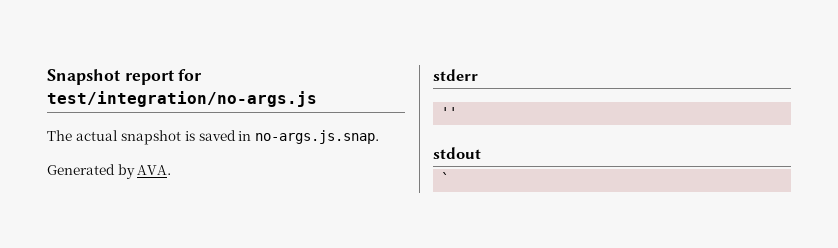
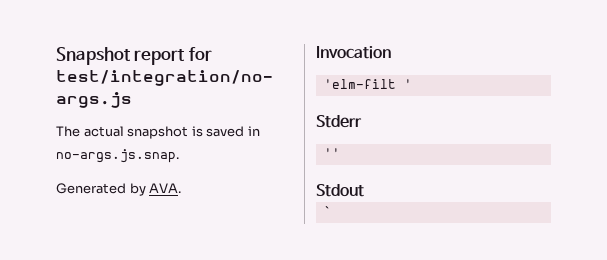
[433,69,478,81] stderr -> [316,46,391,59] [323,79,412,89] [316,115,362,128] Invocation // 'elm-filt ' // Stderr
[433,147,481,159] stdout -> [316,184,364,197] Stdout

